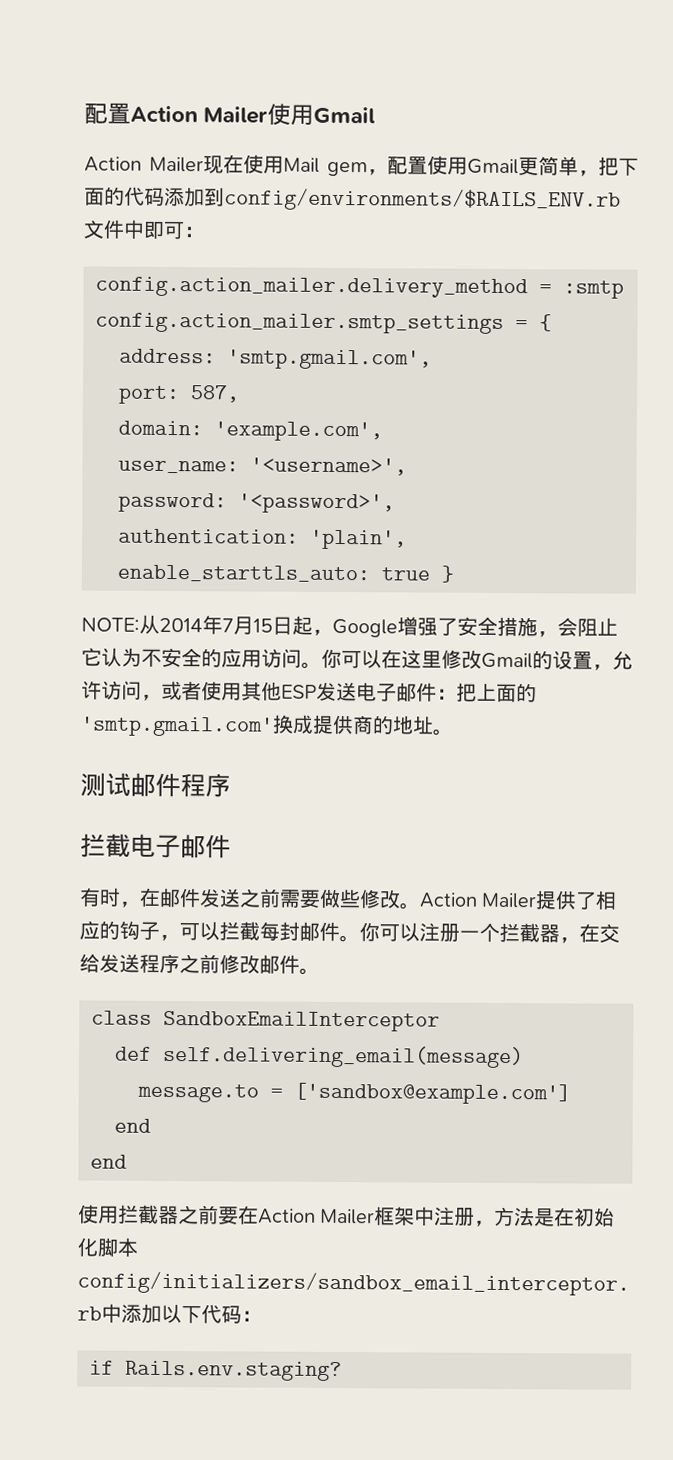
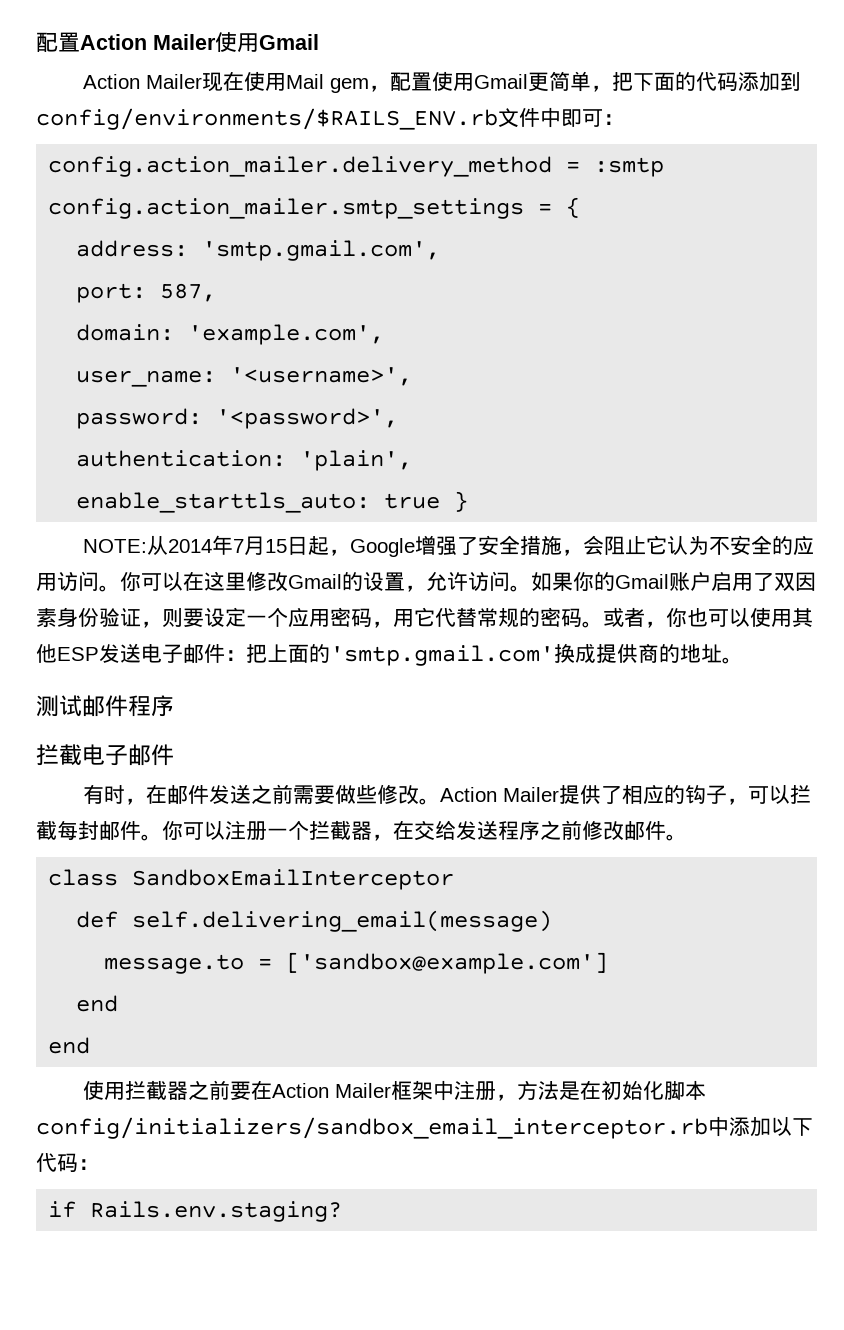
[141,680,202,701] ，或者 -> [510,571,816,592] [36,607,750,628] 。如果你的Gmail账户启用了双因素身份验证，则要设定一个应用密码，用它代替常规的密码。或者，你也可以

